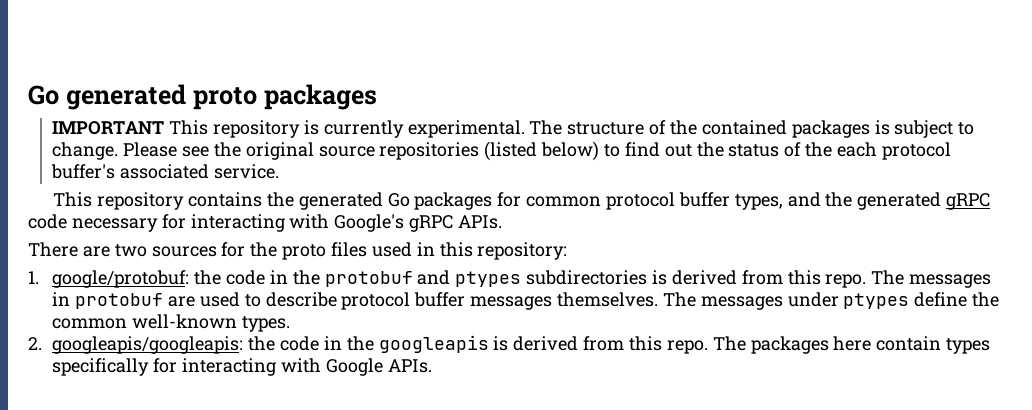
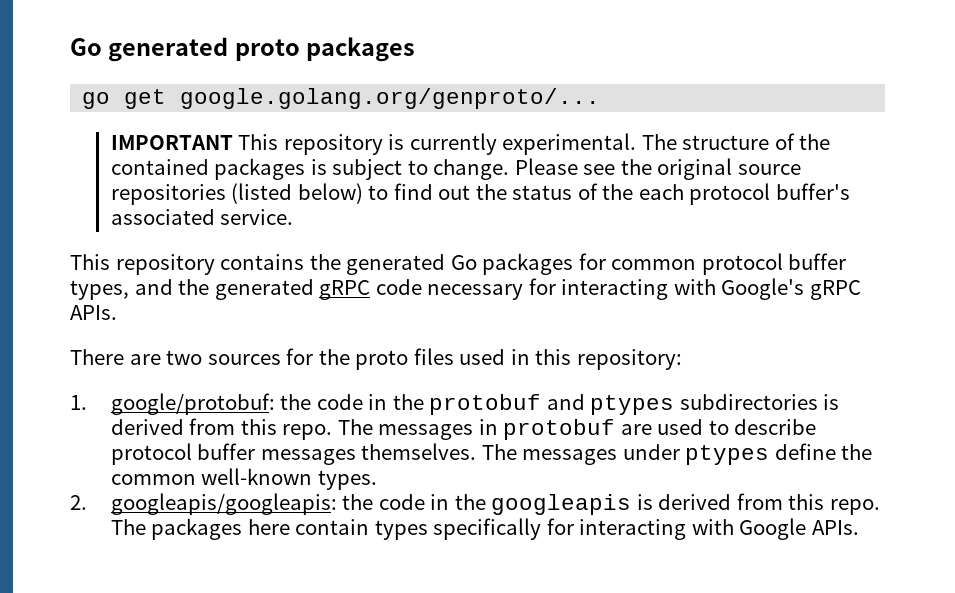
(377, 97) none -> [82,88,601,109] // go get google.golang.org/genproto/...

